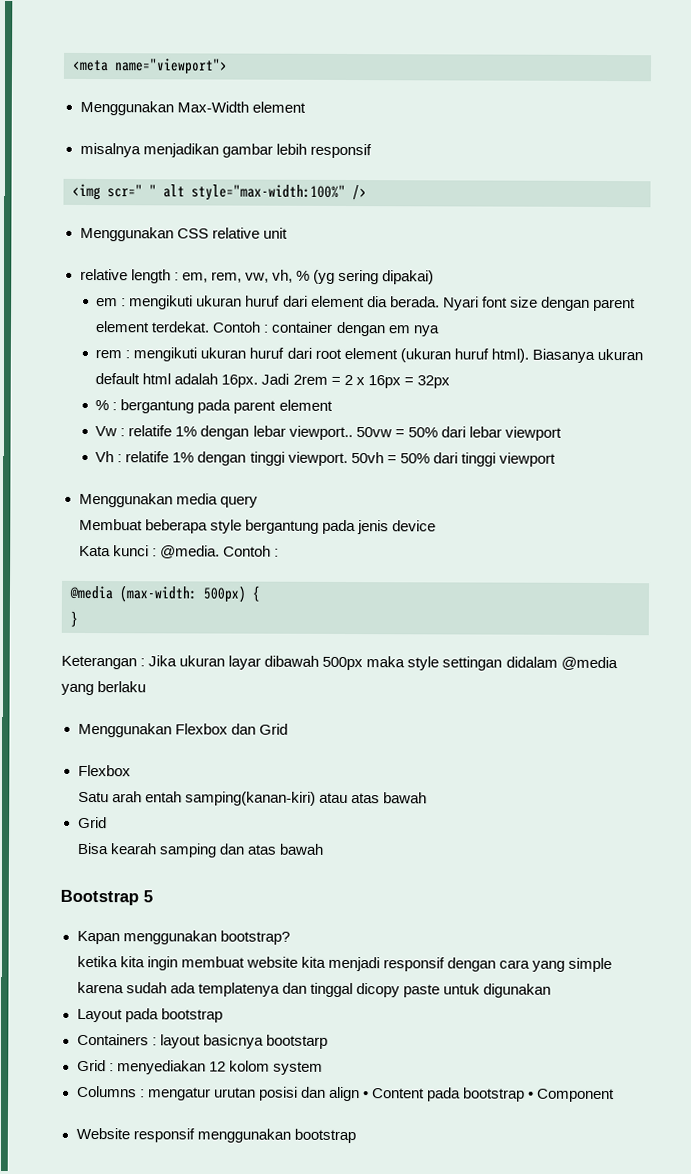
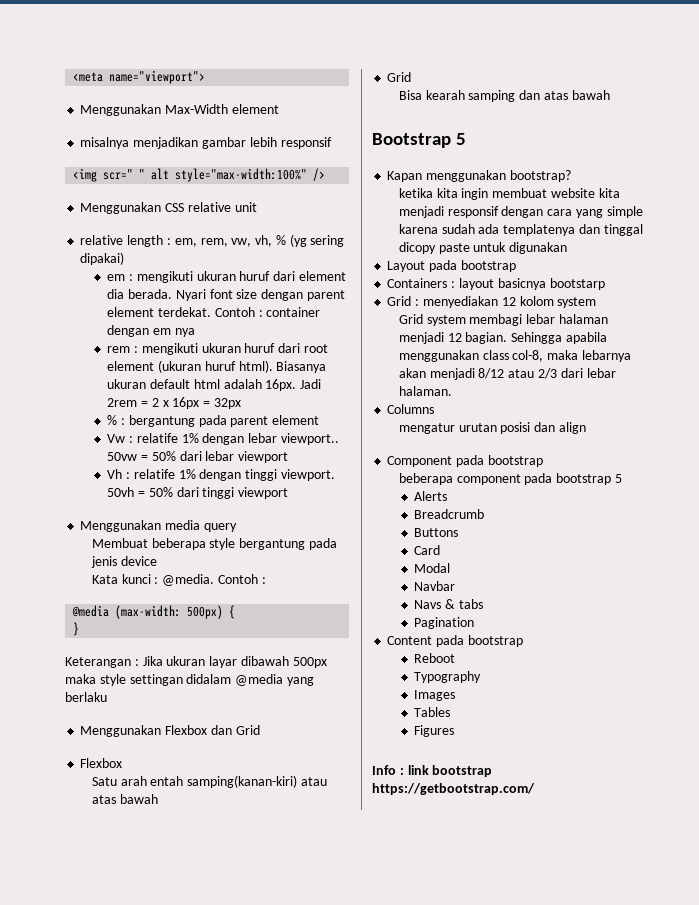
(323, 1068) none -> [398,314,608,326] [398,332,607,344] [398,350,631,362] [398,368,616,380] [398,386,452,396] // Grid system membagi lebar halaman menjadi 12 bagian. Sehingga apabila menggunakan class col-8, maka lebarnya akan menjadi 8/12 atau 2/3 dari lebar halaman.
[139,1089,145,1098] : -> (435, 409) //
[362,1087,616,1103] [75,1127,356,1144] • Content pada bootstrap • Component // Website responsif menggunakan bootstrap -> [387,455,543,467] [398,473,622,485] [414,491,448,501] [414,509,485,519] [414,528,459,537] [414,545,441,555] [414,563,451,573] [414,581,456,591] [414,599,483,609] [414,617,475,629] [387,635,523,647] [414,653,456,663] [414,671,482,683] [414,690,456,701] [414,707,451,717] [414,725,455,737] [372,765,493,777] [372,783,535,795] // Component pada bootstrap // beberapa component pada bootstrap 5 // Alerts // Breadcrumb // Buttons // Card // Modal // Navbar // Navs & tabs // Pagination // Content pada bootstrap // Reboot // Typography // Images // Tables // Figures // Info : link bootstrap https://getbootstrap.com/

